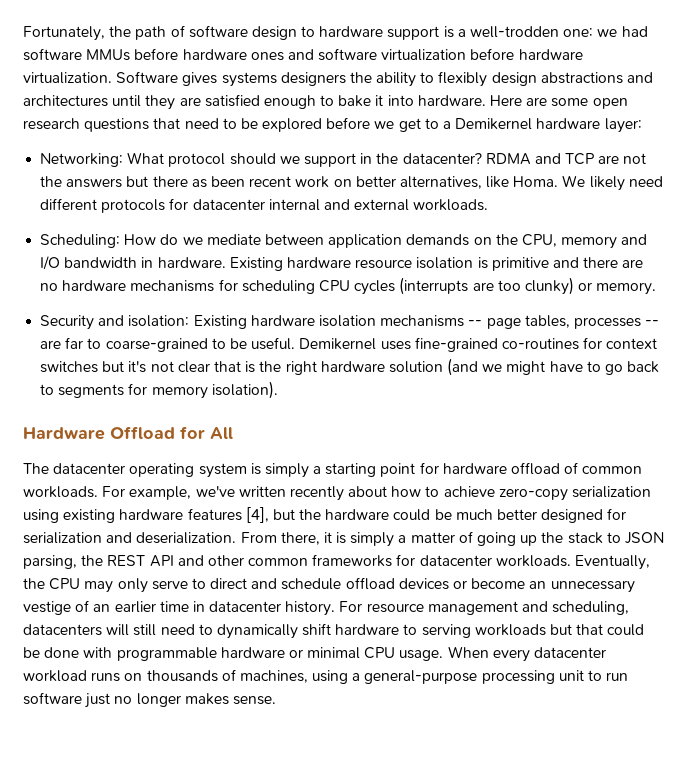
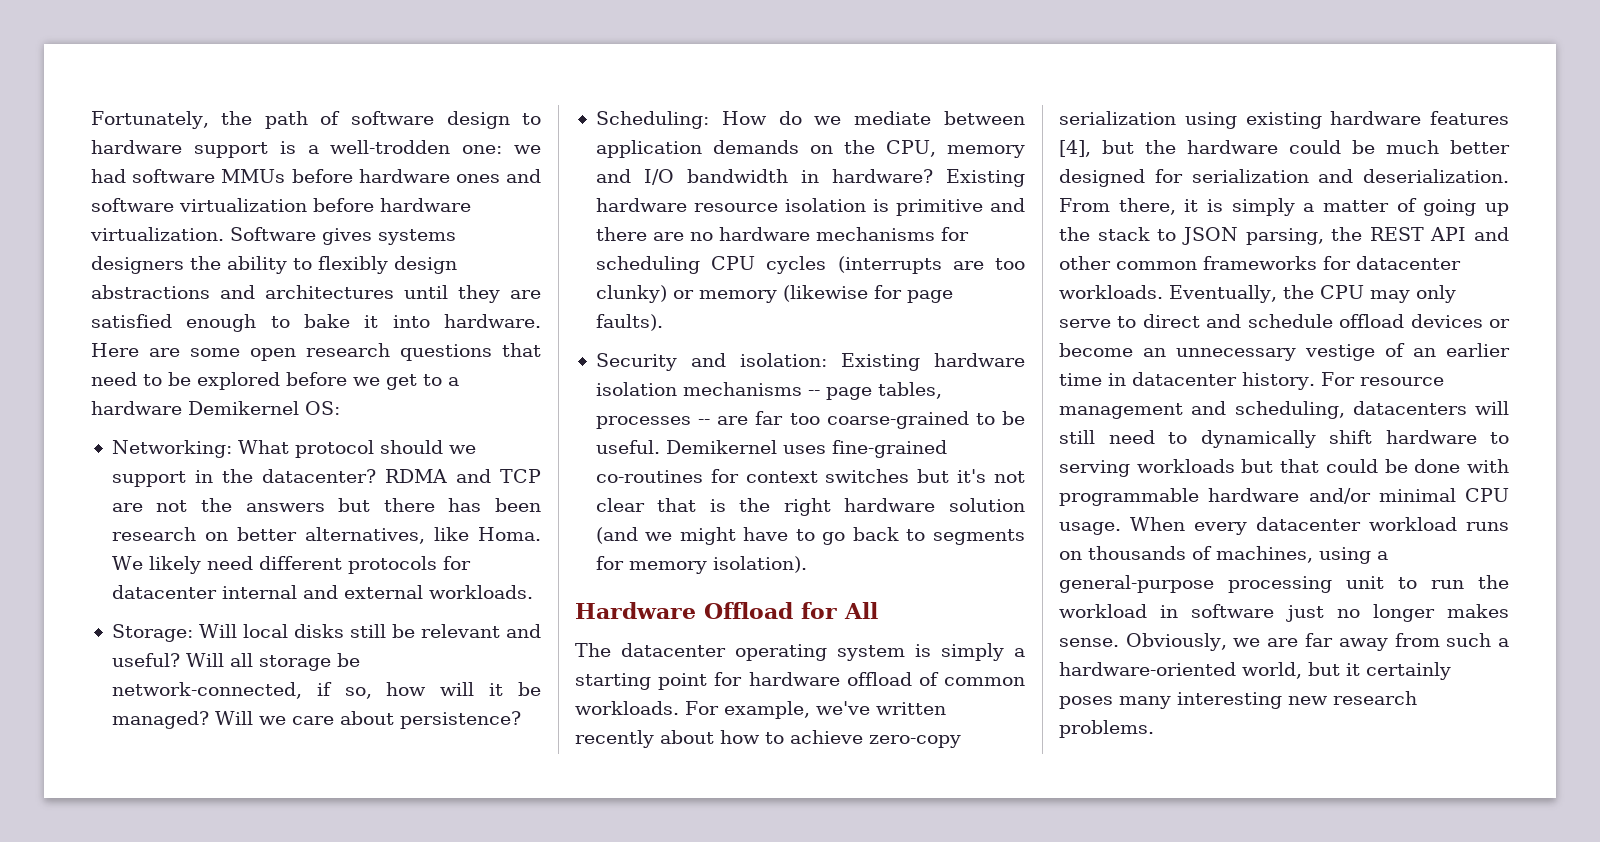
[455,118,642,133] Demikernel hardware layer: -> [91,401,340,415] hardware Demikernel OS:
[191,176,330,188] as been recent work -> [448,498,541,512] [111,527,196,541] has been research
(489, 205) none -> [111,624,541,642] [111,653,360,671] [111,682,542,699] [111,711,521,729] // Storage: Will local disks still be relevant and useful? Will all storage be network-connected, if so, how will it be managed? Will we care about persistence?
[157,257,226,268] hardware. -> [831,169,933,183] hardware?
[596,282,657,295] memory. -> [698,285,953,303] [595,314,663,331] memory (likewise for page faults).
[87,338,102,349] to -> [789,413,820,425] too
[288,649,303,658] or -> [1308,488,1371,504] and/or
(629, 676) none -> [1478,575,1509,589] [1059,604,1179,618] the workload in
(276, 700) none -> [1125,633,1509,651] [1059,662,1451,680] [1059,691,1417,709] [1059,720,1154,738] Obviously, we are far away from such a hardware-oriented world, but it certainly poses many interesting new research problems.

